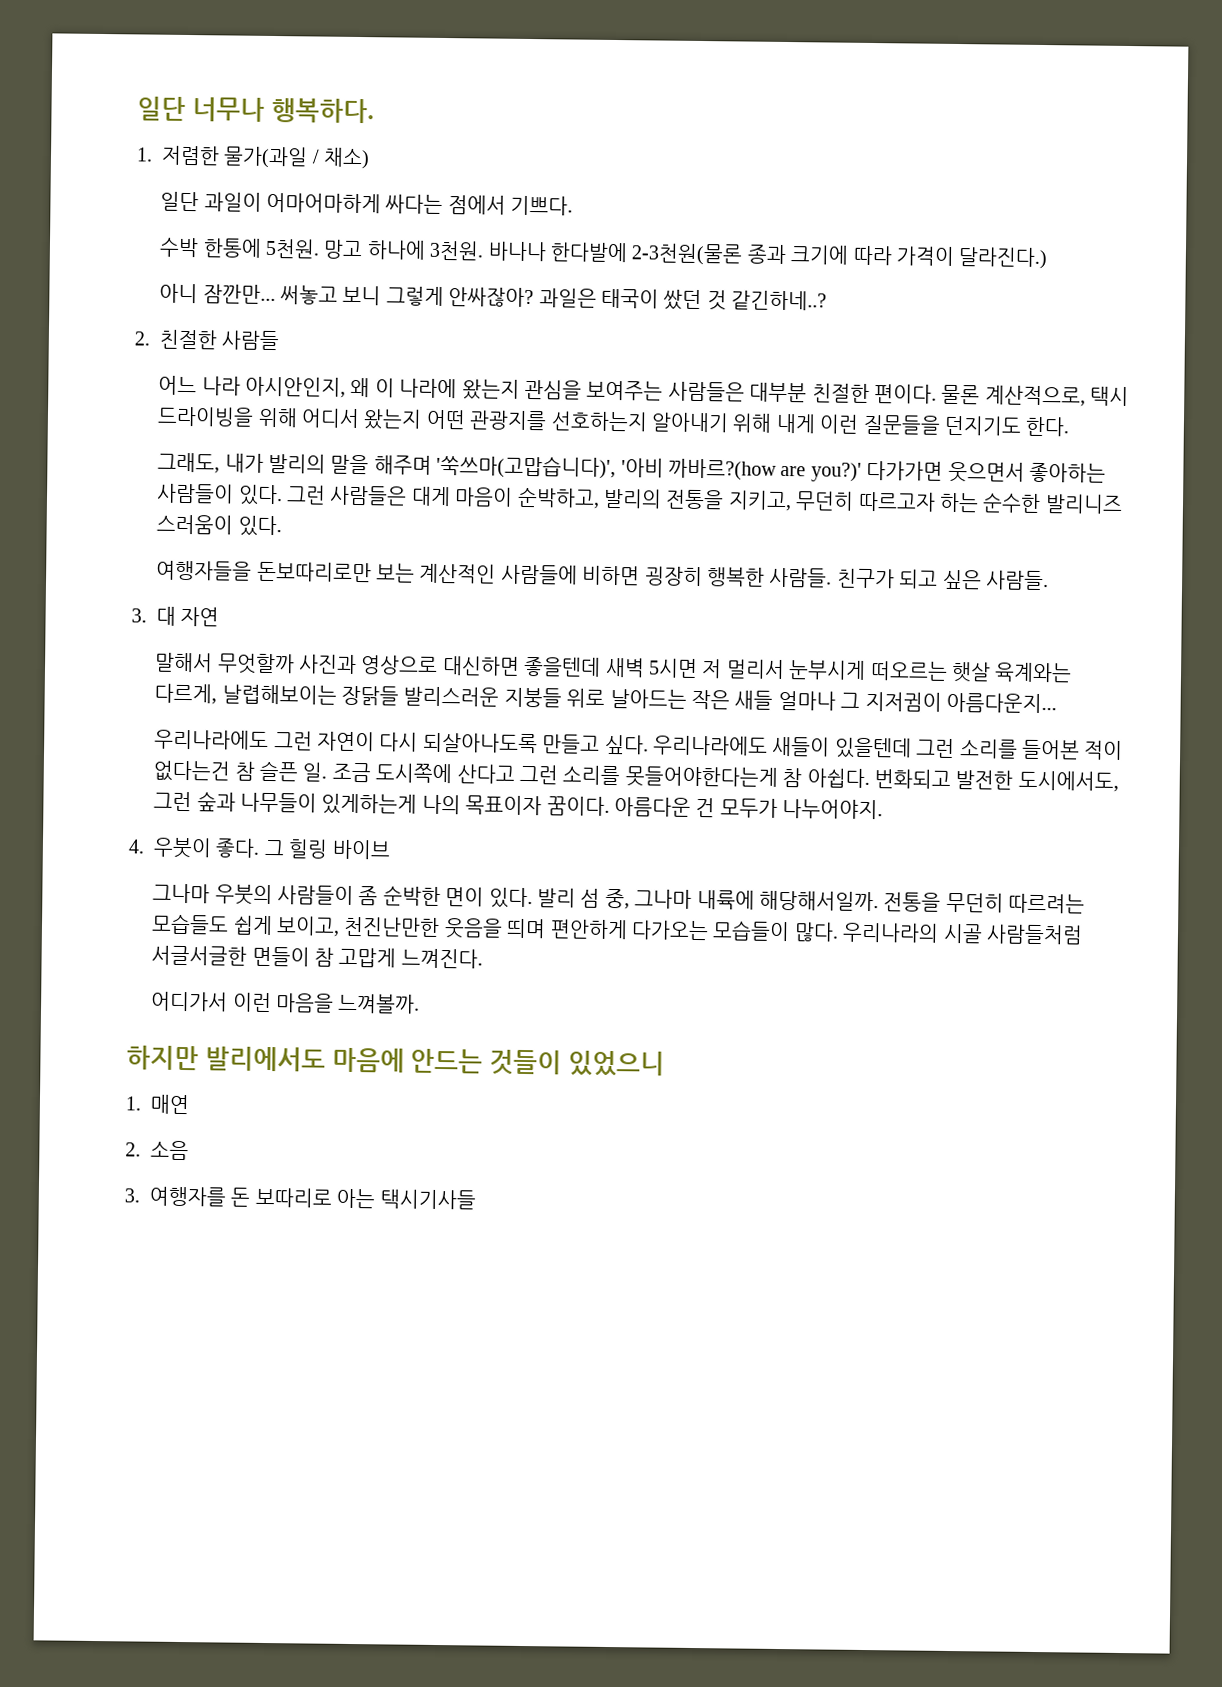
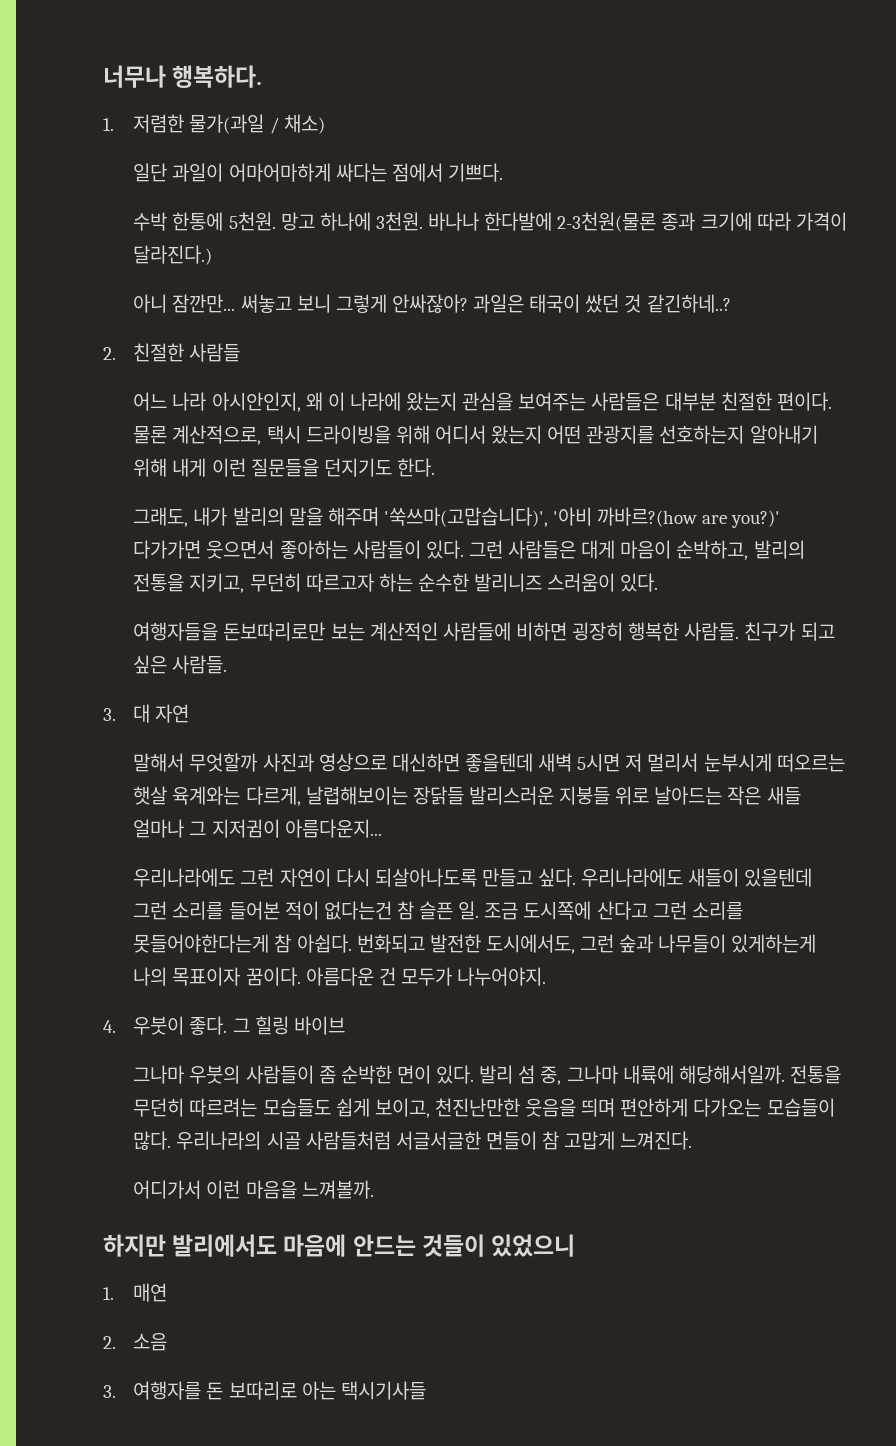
[137,96,186,121] 일단 -> (103, 76) none

